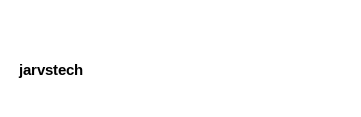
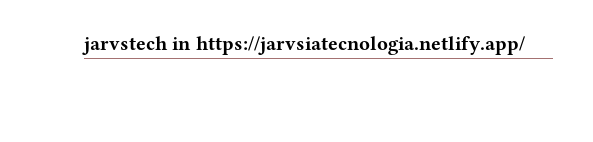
(83, 71) none -> [172,36,526,55] in https://jarvsiatecnologia.netlify.app/

